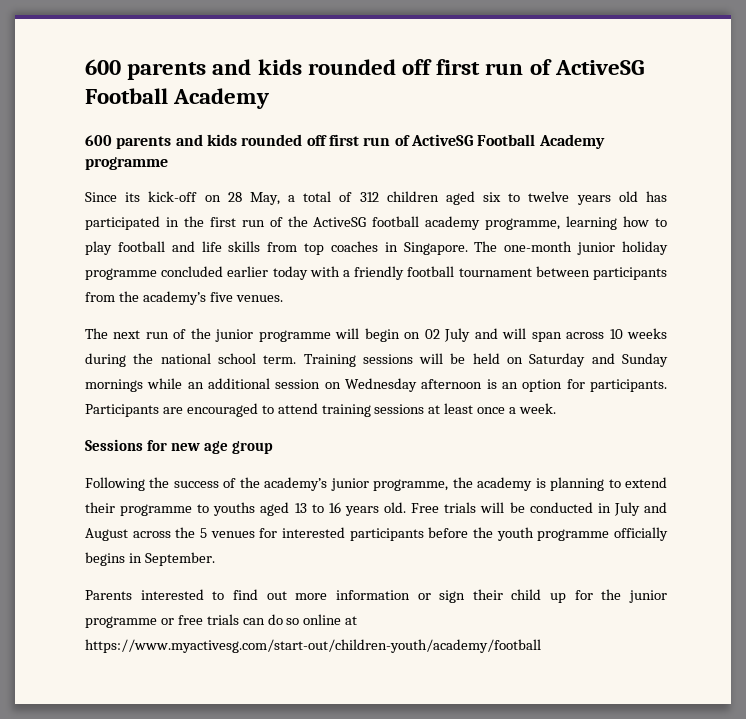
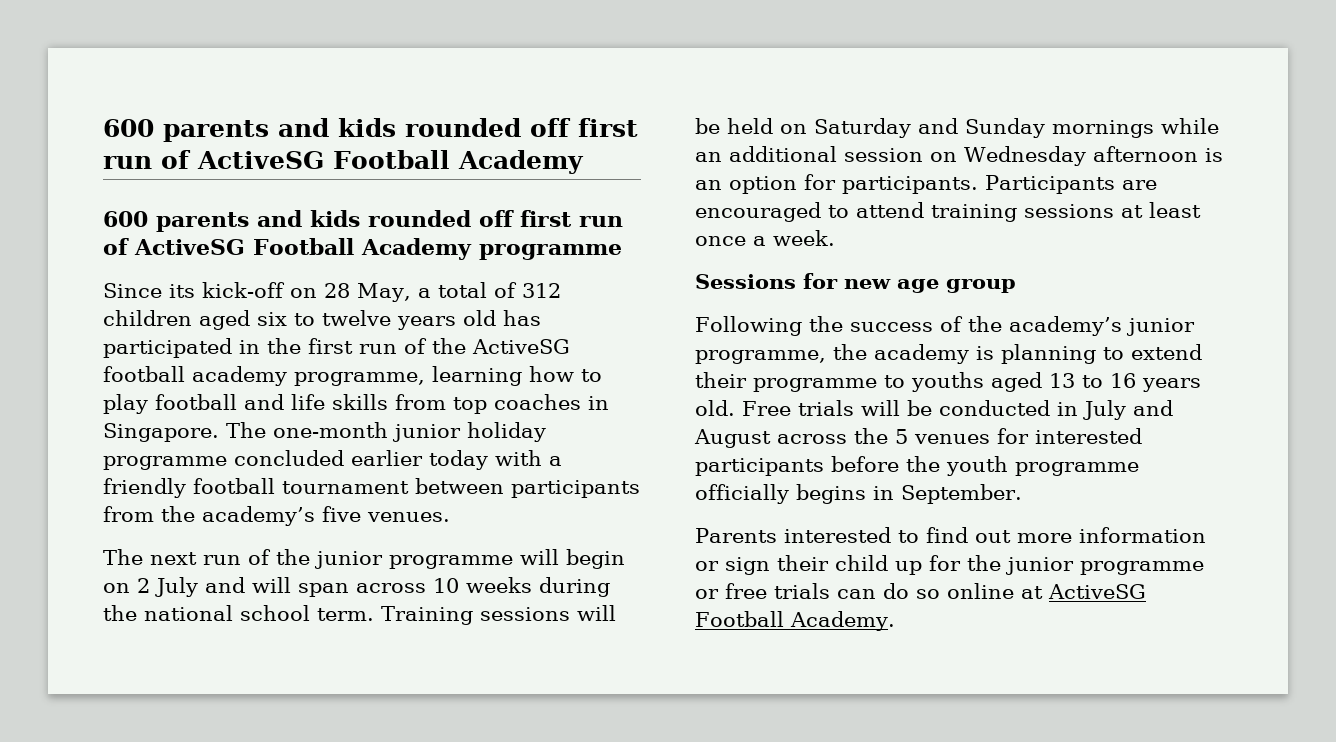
[424,329,440,339] 02 -> [137,578,150,593] 2
[85,639,541,653] https://www.myactivesg.com/start-out/children-youth/academy/football -> [1048,584,1146,599] [695,611,895,631] ActiveSG Football Academy.

